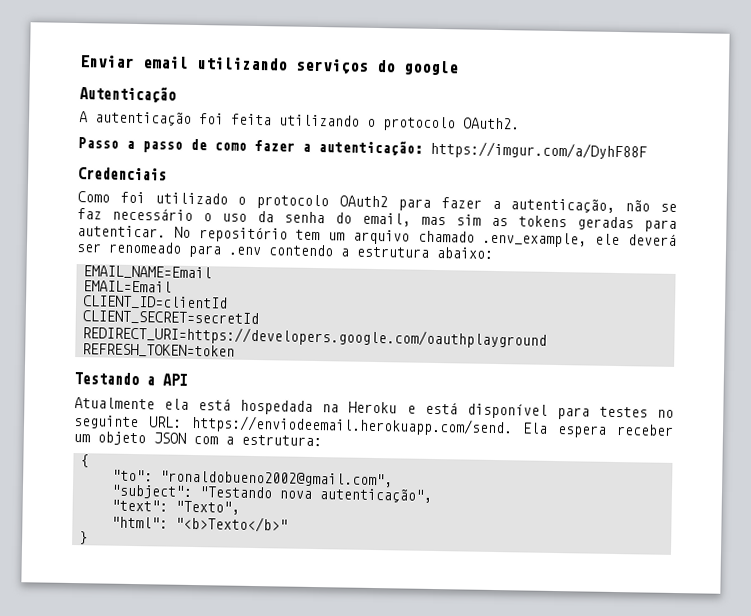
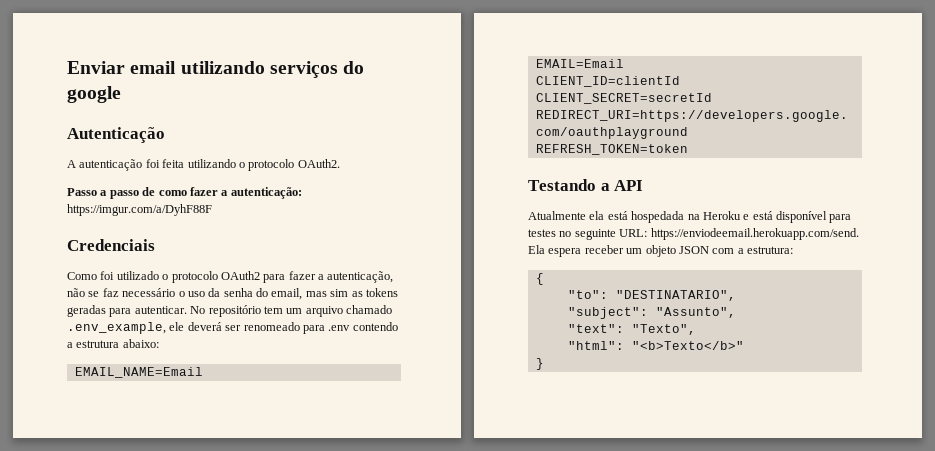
[159,470,393,488] "ronaldobueno2002@gmail.com", -> [615,290,736,301] "DESTINATARIO",
[198,486,432,503] "Testando nova autenticação", -> [655,307,736,318] "Assunto",

